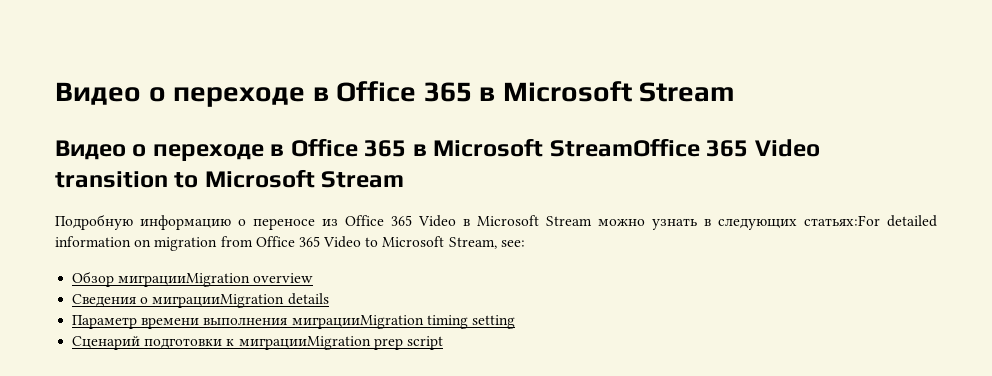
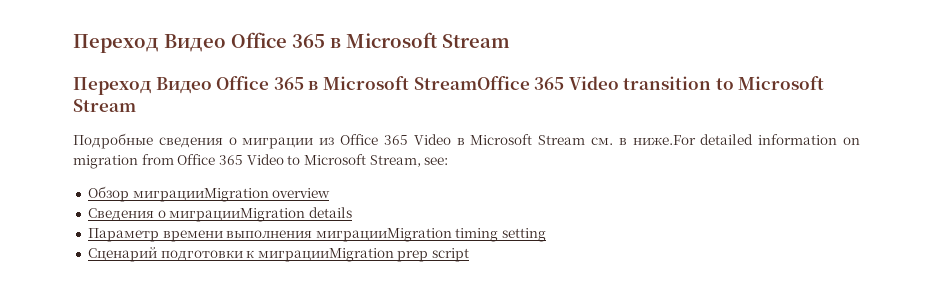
[55,82,329,107] Видео о переходе в -> [73,34,226,53] Переход Видео
[55,140,285,161] Видео о переходе в -> [73,77,212,95] Переход Видео
[55,214,315,230] Подробную информацию о переносе -> [73,133,314,149] Подробные сведения о миграции
[598,215,880,230] можно узнать в следующих статьях:For -> [590,135,696,145] см. в ниже.For

